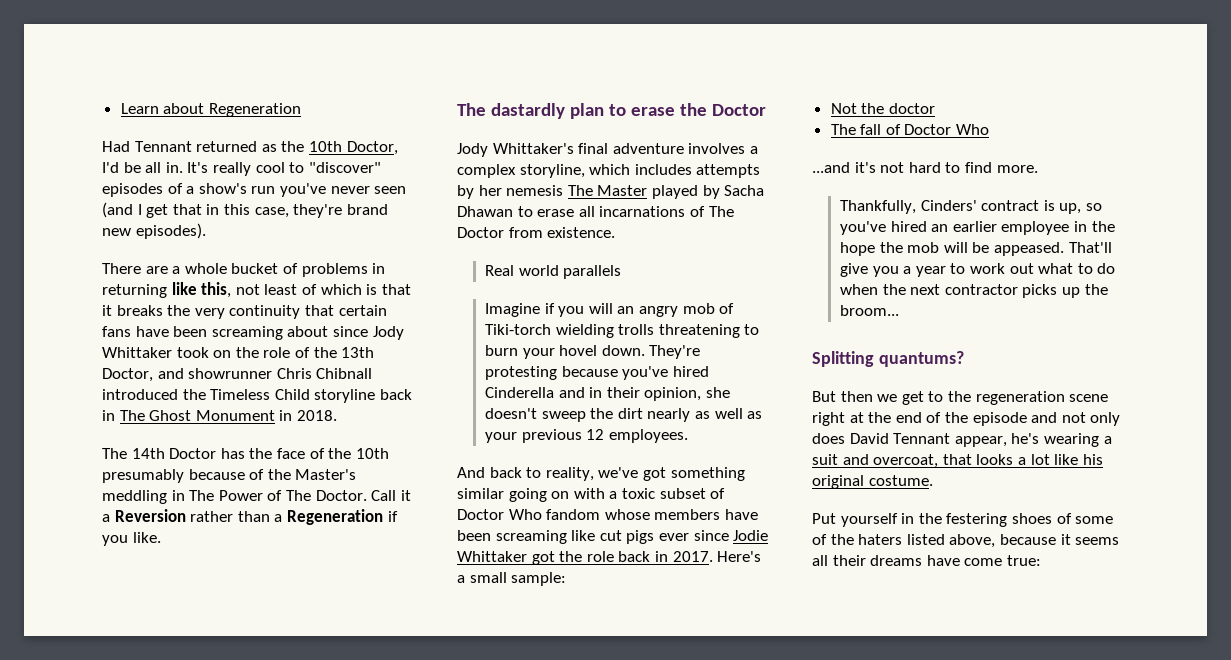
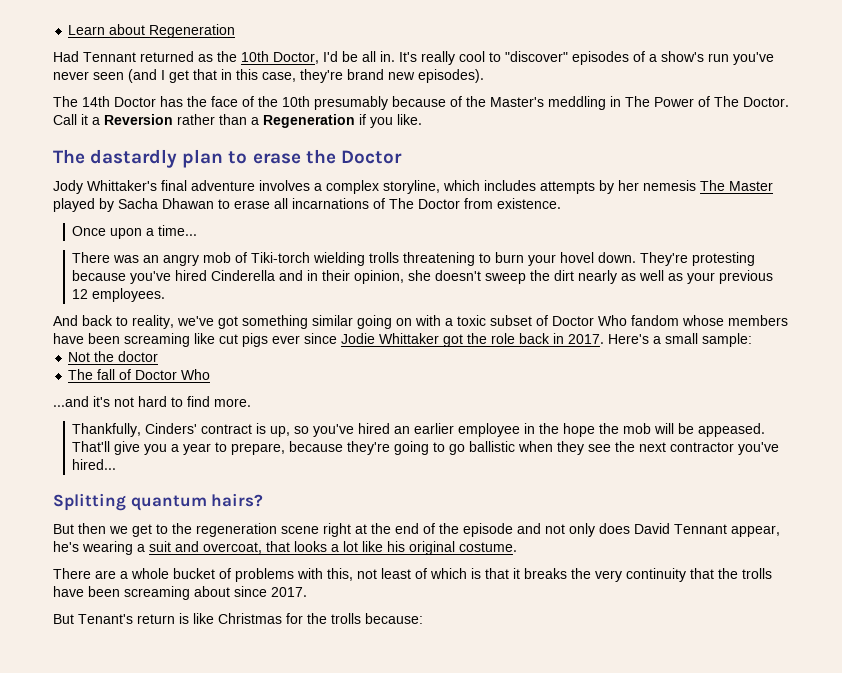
[102,263,386,277] [102,282,411,298] [102,305,387,319] [102,326,404,340] [102,347,375,358] [102,368,373,382] [102,389,412,403] [102,410,337,421] // There are a whole bucket of problems in returning like this, not least of which is that it breaks the very continuity that certain fans have been screaming about since Jody Whittaker took on the role of the 13th Doctor, and showrunner Chris Chibnall introduced the Timeless Child storyline back in The Ghost Monument in 2018. -> (484, 76) none
[485,265,622,279] [485,303,613,317] Real world parallels // Imagine if you will -> [72,225,198,239] [72,252,140,263] Once upon a time... // There was
[970,263,1116,274] [840,284,1108,298] [840,305,900,316] work out what to do when the next contractor picks up the broom... -> [231,441,780,455] [72,459,117,470] prepare, because they're going to go ballistic when they see the next contractor you've hired...
[878,351,964,367] quantums? -> [130,493,264,511] quantum hairs?
[812,513,1114,527] [812,534,1120,548] [812,555,1041,566] Put yourself in the festering shoes of some of the haters listed above, because it seems all their dreams have come true: -> [53,568,772,582] [53,586,307,600] [53,613,423,624] There are a whole bucket of problems with this, not least of which is that it breaks the very continuity that the trolls have been screaming about since 2017. // But Tenant's return is like Christmas for the trolls because:

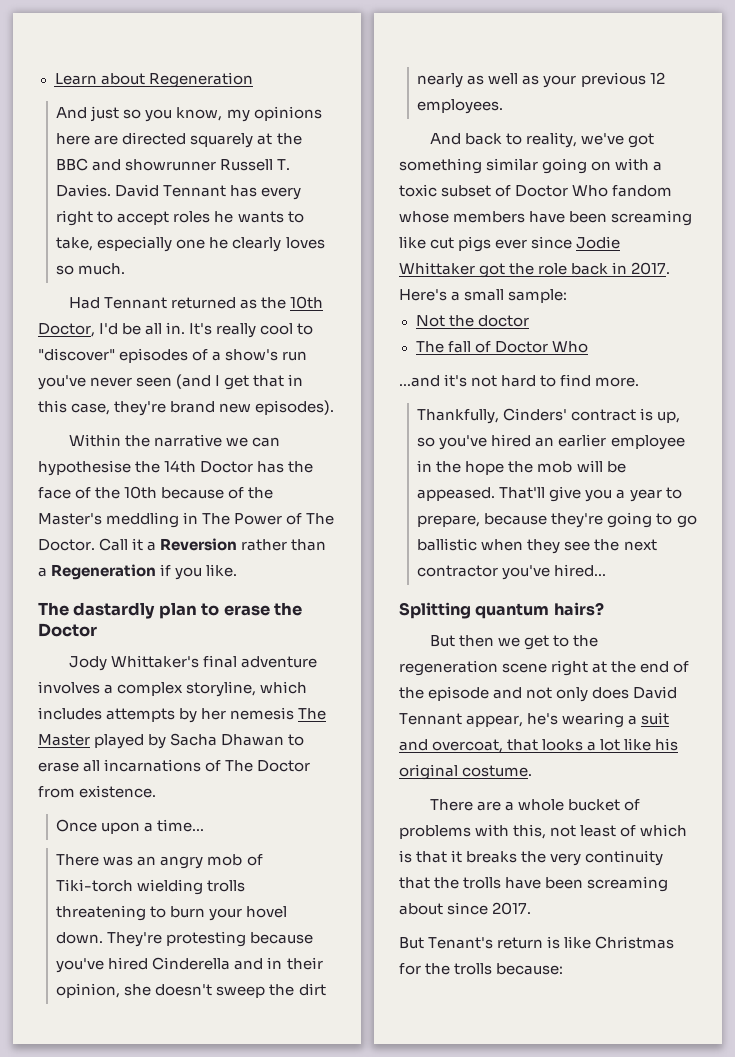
(236, 31) none -> [56,106,322,122] [56,132,302,148] [56,158,291,171] [56,184,302,200] [56,210,304,226] [56,236,325,252] [56,263,126,275] // And just so you know, my opinions here are directed squarely at the BBC and showrunner Russell T. Davies. David Tennant has every right to accept roles he wants to take, especially one he clearly loves so much.
[53,96,78,107] The -> [68,434,281,447] [38,460,161,476] Within the narrative we can hypothesise the
[314,96,388,110] presumably -> (158, 492) none

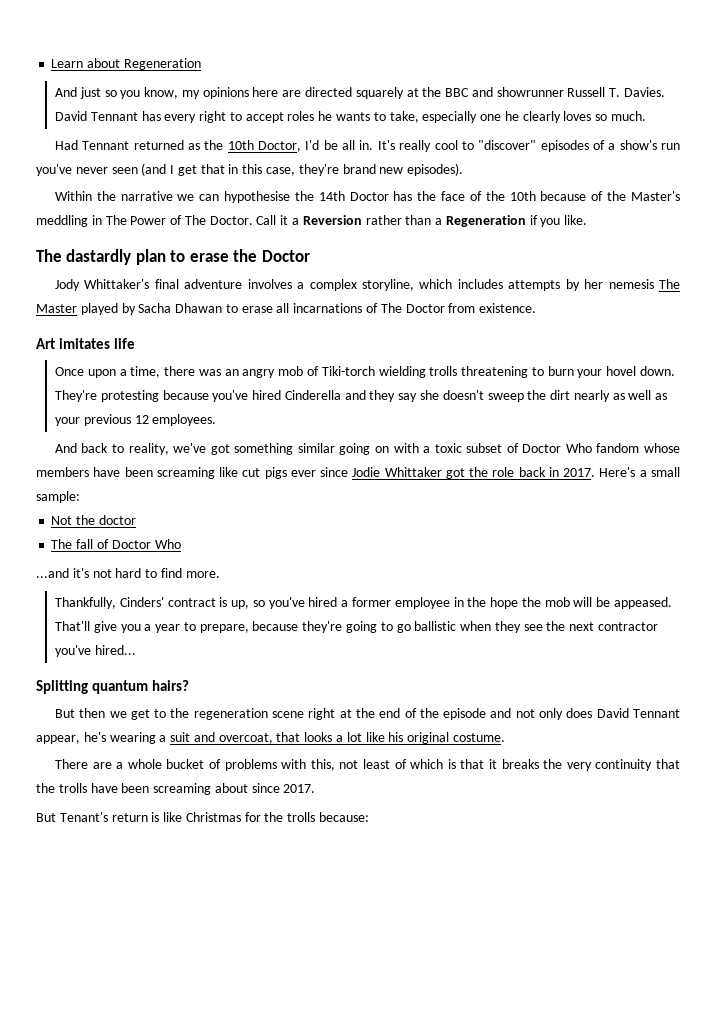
(157, 791) none -> [36,338,136,349] // Art imitates life
[157,819,205,832] [56,854,100,866] time... // There -> [130,366,196,378] time, there
[267,957,323,970] [56,983,121,998] in their opinion, -> [369,390,418,402] they say
[535,434,607,447] an earlier -> [341,597,392,607] a former

